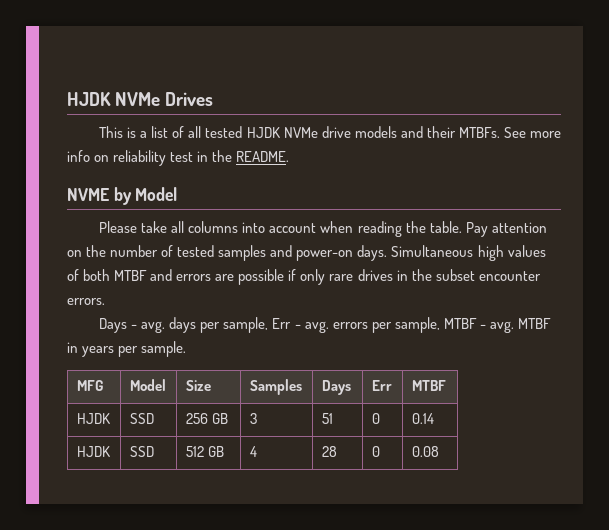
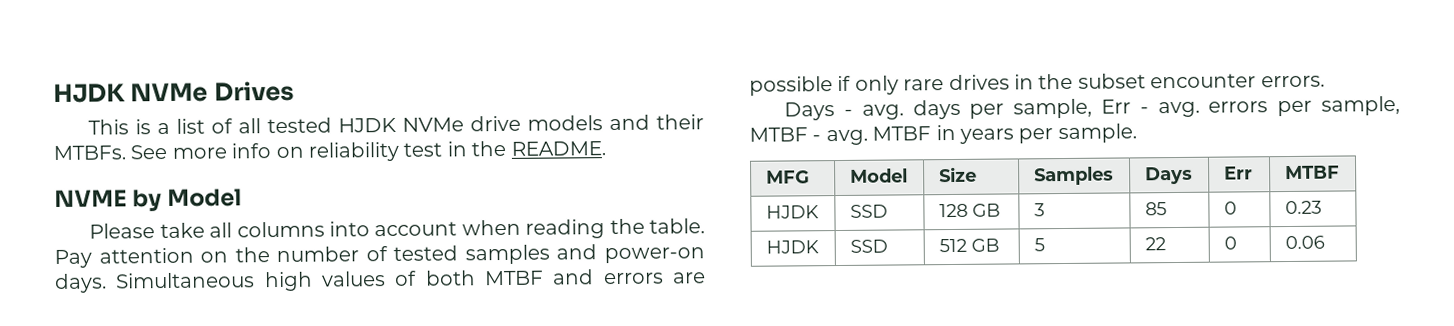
[185,413,208,424] 256 -> [938,203,968,218] 128
[321,413,333,424] [371,413,380,424] [411,413,434,424] 51 | 0 | 0.14 -> [1144,202,1167,216] [1223,201,1237,215] [1284,200,1322,215] 85 | 0 | 0.23
[249,446,257,457] [321,446,337,457] [371,446,380,457] [411,446,439,457] 4 | 28 | 0 | 0.08 -> [1033,238,1045,252] [1144,237,1166,251] [1223,236,1237,250] [1284,235,1325,250] 5 | 22 | 0 | 0.06

